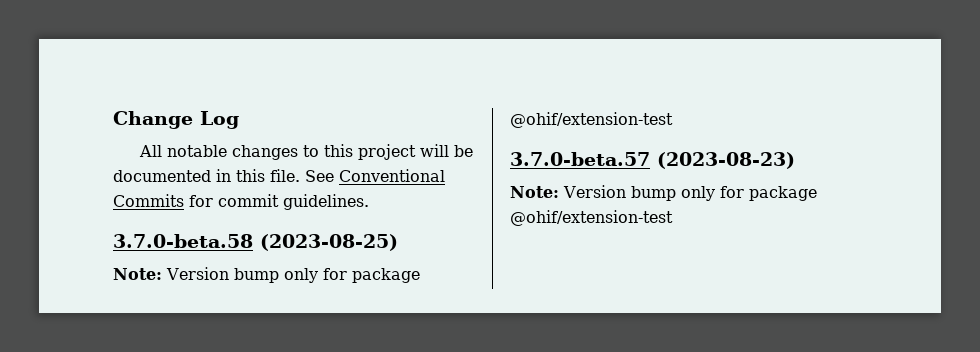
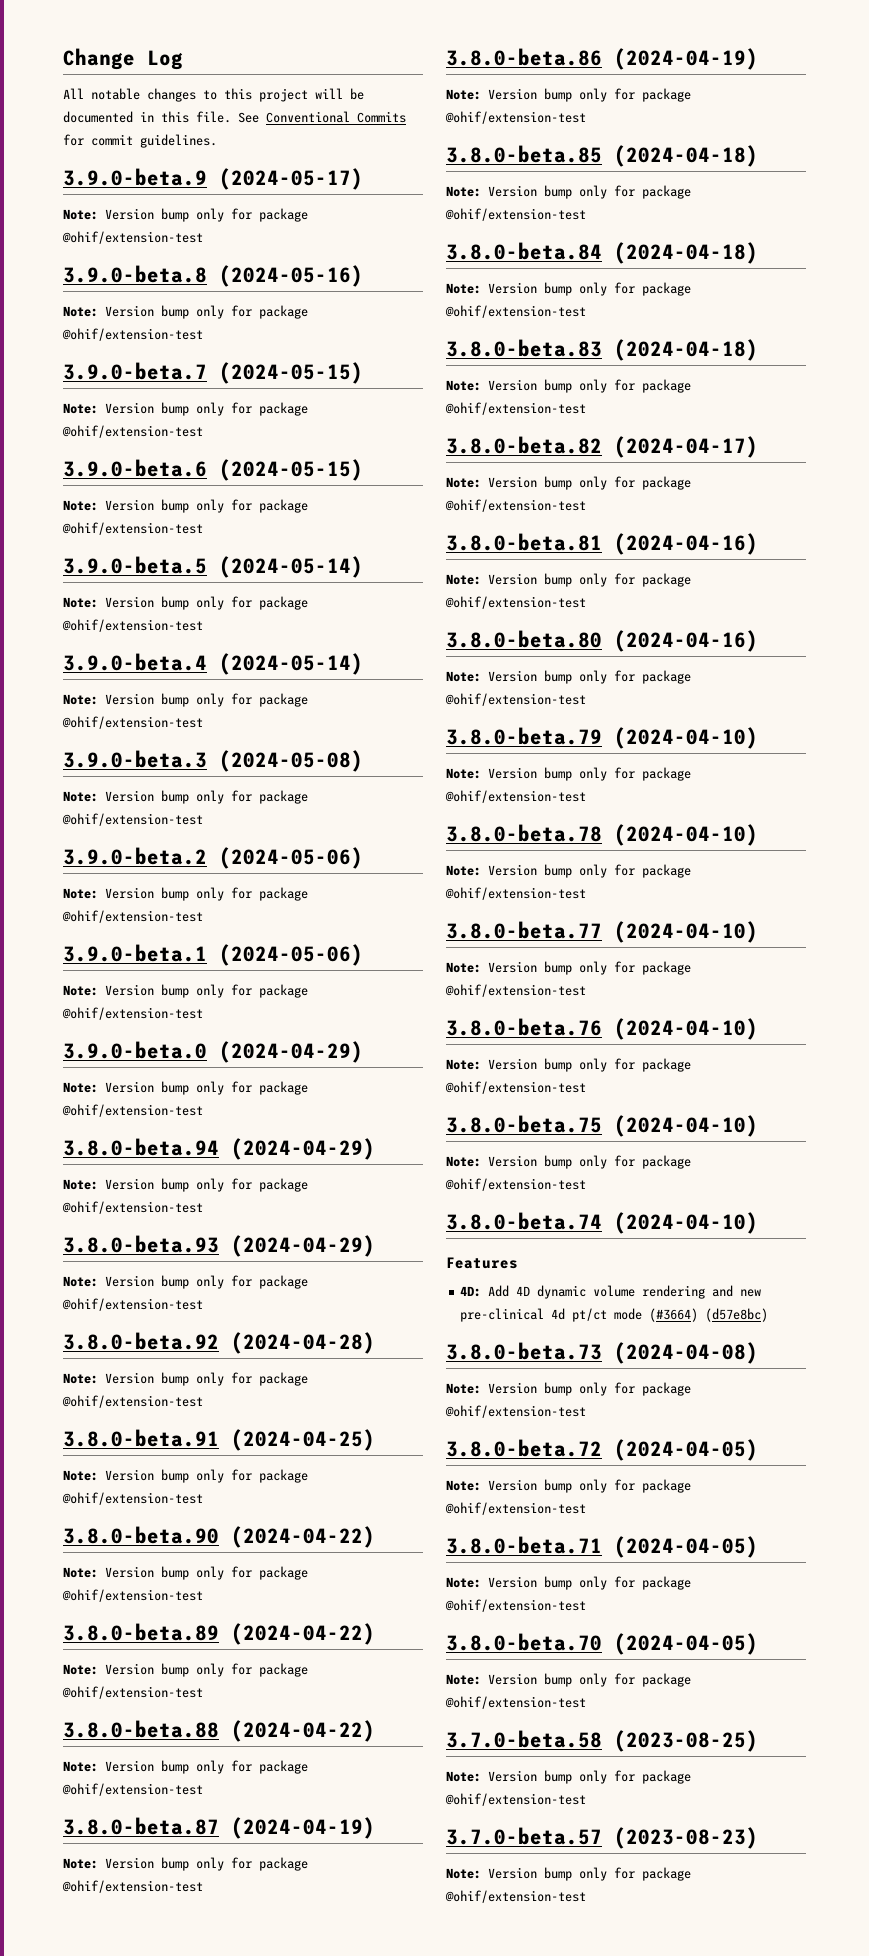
(369, 202) none -> [63,168,363,190] [63,208,308,222] [62,231,203,244] [63,265,363,287] [63,305,308,319] [62,328,203,341] [63,362,363,384] [63,402,308,416] [62,425,203,438] [63,459,363,481] [63,499,308,513] [62,522,203,535] [63,556,363,578] [63,596,308,610] [62,619,203,632] [63,653,363,675] [63,693,308,707] [62,716,203,729] [63,750,363,772] [63,790,308,804] [62,813,203,826] [63,847,363,869] [63,887,308,901] [62,910,203,923] [63,944,363,966] [63,984,308,998] [62,1007,203,1020] [63,1041,363,1063] [63,1081,308,1095] [62,1104,203,1117] [63,1138,375,1160] [63,1178,308,1192] [62,1201,203,1214] [63,1235,375,1257] [63,1275,308,1289] [62,1298,203,1311] [63,1332,375,1354] [63,1372,308,1386] [62,1395,203,1408] [63,1429,375,1451] [63,1469,308,1483] [62,1492,203,1505] [63,1526,375,1548] [63,1566,308,1580] [62,1589,203,1602] [63,1623,375,1645] [63,1663,308,1677] [62,1686,203,1699] [63,1720,375,1742] [63,1760,308,1774] [62,1783,203,1796] [63,1817,375,1839] [63,1857,308,1871] [62,1880,203,1893] [446,48,758,70] [446,88,691,102] [445,111,586,124] [446,145,758,167] [446,185,691,199] [445,208,586,221] [446,242,758,264] [446,282,691,296] [445,305,586,318] [446,339,758,361] [446,379,691,393] [445,402,586,415] [446,436,758,458] [446,476,691,490] [445,499,586,512] [446,533,758,555] [446,573,691,587] [445,596,586,609] [446,630,758,652] [446,670,691,684] [445,693,586,706] [446,727,758,749] [446,767,691,781] [445,790,586,803] [446,824,758,846] [446,864,691,878] [445,887,586,900] [446,921,758,943] [446,961,691,975] [445,984,586,997] [446,1018,758,1040] [446,1058,691,1072] [445,1081,586,1094] [446,1115,758,1137] [446,1155,691,1169] [445,1178,586,1191] [446,1212,758,1234] [446,1257,518,1269] [460,1285,762,1299] [460,1308,769,1322] [446,1342,758,1364] [446,1382,691,1396] [445,1405,586,1418] [446,1439,758,1461] [446,1479,691,1493] [445,1502,586,1515] [446,1536,758,1558] [446,1576,691,1590] [445,1599,586,1612] [446,1633,758,1655] [446,1673,691,1687] [445,1696,586,1709] // 3.9.0-beta.9 (2024-05-17) // Note: Version bump only for package @ohif/extension-test // 3.9.0-beta.8 (2024-05-16) // Note: Version bump only for package @ohif/extension-test // 3.9.0-beta.7 (2024-05-15) // Note: Version bump only for package @ohif/extension-test // 3.9.0-beta.6 (2024-05-15) // Note: Version bump only for package @ohif/extension-test // 3.9.0-beta.5 (2024-05-14) // Note: Version bump only for package @ohif/extension-test // 3.9.0-beta.4 (2024-05-14) // Note: Version bump only for package @ohif/extension-test // 3.9.0-beta.3 (2024-05-08) // Note: Version bump only for package @ohif/extension-test // 3.9.0-beta.2 (2024-05-06) // Note: Version bump only for package @ohif/extension-test // 3.9.0-beta.1 (2024-05-06) // Note: Version bump only for package @ohif/extension-test // 3.9.0-beta.0 (2024-04-29) // Note: Version bump only for package @ohif/extension-test // 3.8.0-beta.94 (2024-04-29) // Note: Version bump only for package @ohif/extension-test // 3.8.0-beta.93 (2024-04-29) // Note: Version bump only for package @ohif/extension-test // 3.8.0-beta.92 (2024-04-28) // Note: Version bump only for package @ohif/extension-test // 3.8.0-beta.91 (2024-04-25) // Note: Version bump only for package @ohif/extension-test // 3.8.0-beta.90 (2024-04-22) // Note: Version bump only for package @ohif/extension-test // 3.8.0-beta.89 (2024-04-22) // Note: Version bump only for package @ohif/extension-test // 3.8.0-beta.88 (2024-04-22) // Note: Version bump only for package @ohif/extension-test // 3.8.0-beta.87 (2024-04-19) // Note: Version bump only for package @ohif/extension-test // 3.8.0-beta.86 (2024-04-19) // Note: Version bump only for package @ohif/extension-test // 3.8.0-beta.85 (2024-04-18) // Note: Version bump only for package @ohif/extension-test // 3.8.0-beta.84 (2024-04-18) // Note: Version bump only for package @ohif/extension-test // 3.8.0-beta.83 (2024-04-18) // Note: Version bump only for package @ohif/extension-test // 3.8.0-beta.82 (2024-04-17) // Note: Version bump only for package @ohif/extension-test // 3.8.0-beta.81 (2024-04-16) // Note: Version bump only for package @ohif/extension-test // 3.8.0-beta.80 (2024-04-16) // Note: Version bump only for package @ohif/extension-test // 3.8.0-beta.79 (2024-04-10) // Note: Version bump only for package @ohif/extension-test // 3.8.0-beta.78 (2024-04-10) // Note: Version bump only for package @ohif/extension-test // 3.8.0-beta.77 (2024-04-10) // Note: Version bump only for package @ohif/extension-test // 3.8.0-beta.76 (2024-04-10) // Note: Version bump only for package @ohif/extension-test // 3.8.0-beta.75 (2024-04-10) // Note: Version bump only for package @ohif/extension-test // 3.8.0-beta.74 (2024-04-10) // Features // 4D: Add 4D dynamic volume rendering and new pre-clinical 4d pt/ct mode (#3664) (d57e8bc) // 3.8.0-beta.73 (2024-04-08) // Note: Version bump only for package @ohif/extension-test // 3.8.0-beta.72 (2024-04-05) // Note: Version bump only for package @ohif/extension-test // 3.8.0-beta.71 (2024-04-05) // Note: Version bump only for package @ohif/extension-test // 3.8.0-beta.70 (2024-04-05) // Note: Version bump only for package @ohif/extension-test

